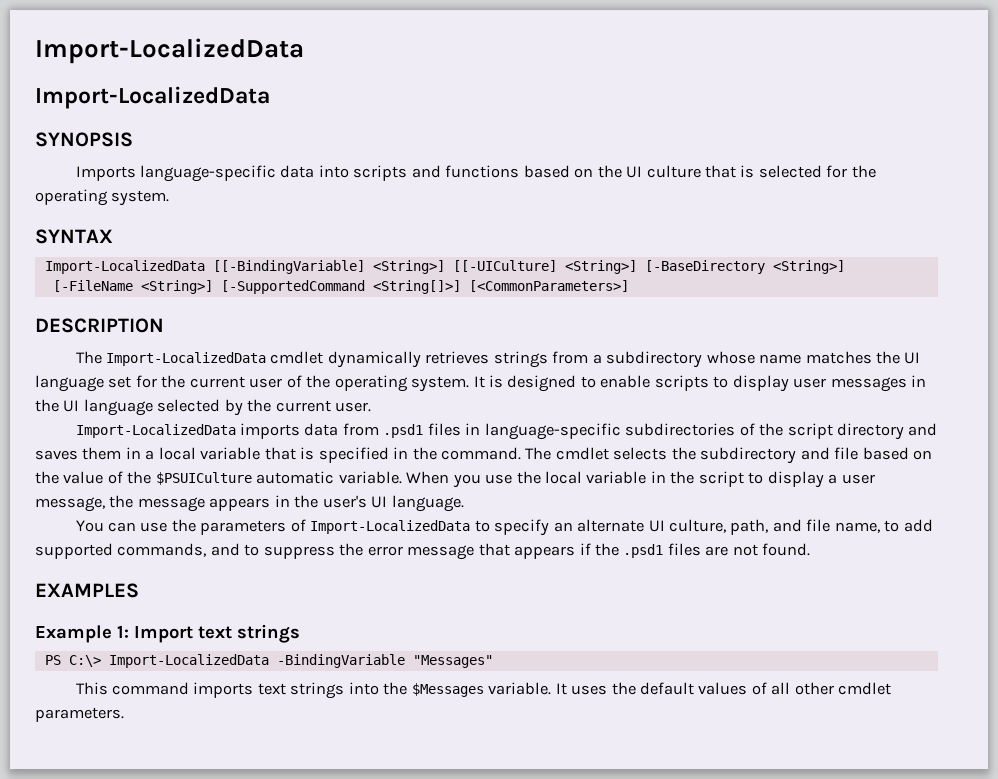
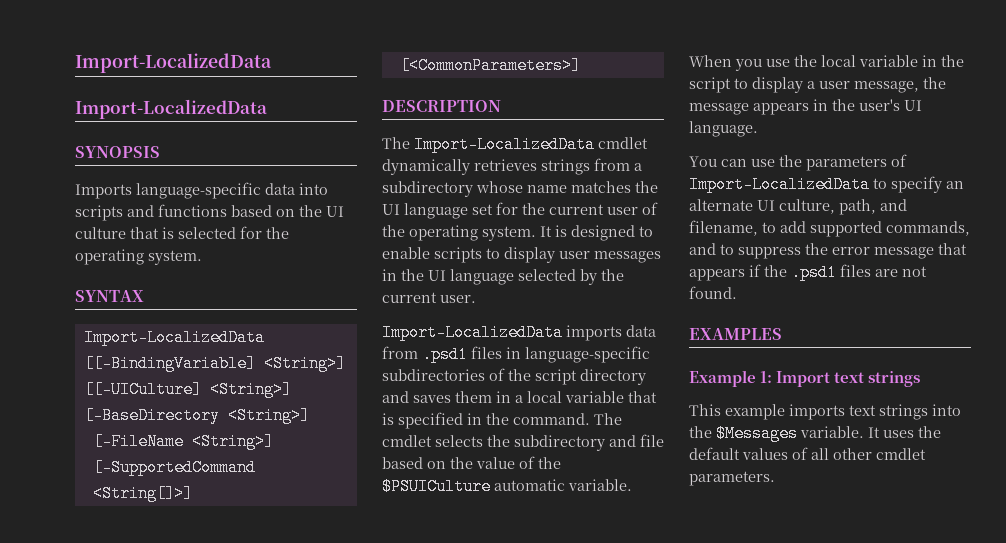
[806,519,880,533] file name, -> [689,220,758,236] filename,
[44,654,493,668] // PS C:\> Import-LocalizedData -BindingVariable "Messages" -> (921, 379) none
[111,682,189,695] command -> [725,404,785,420] example

